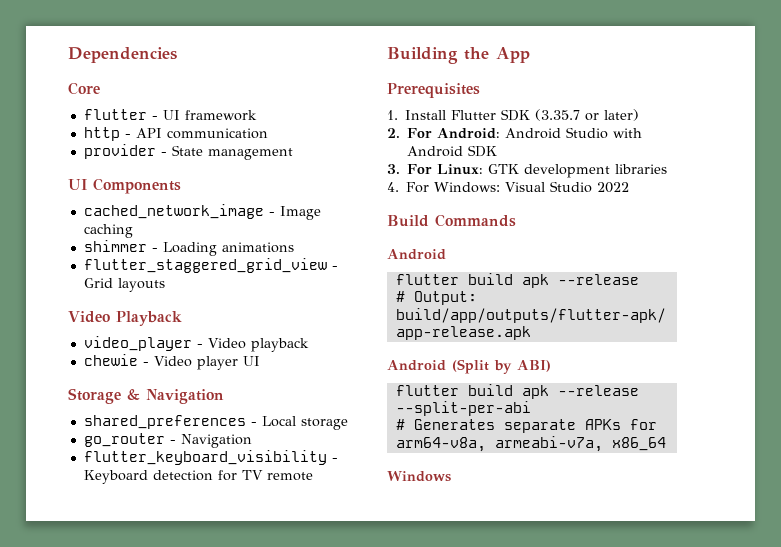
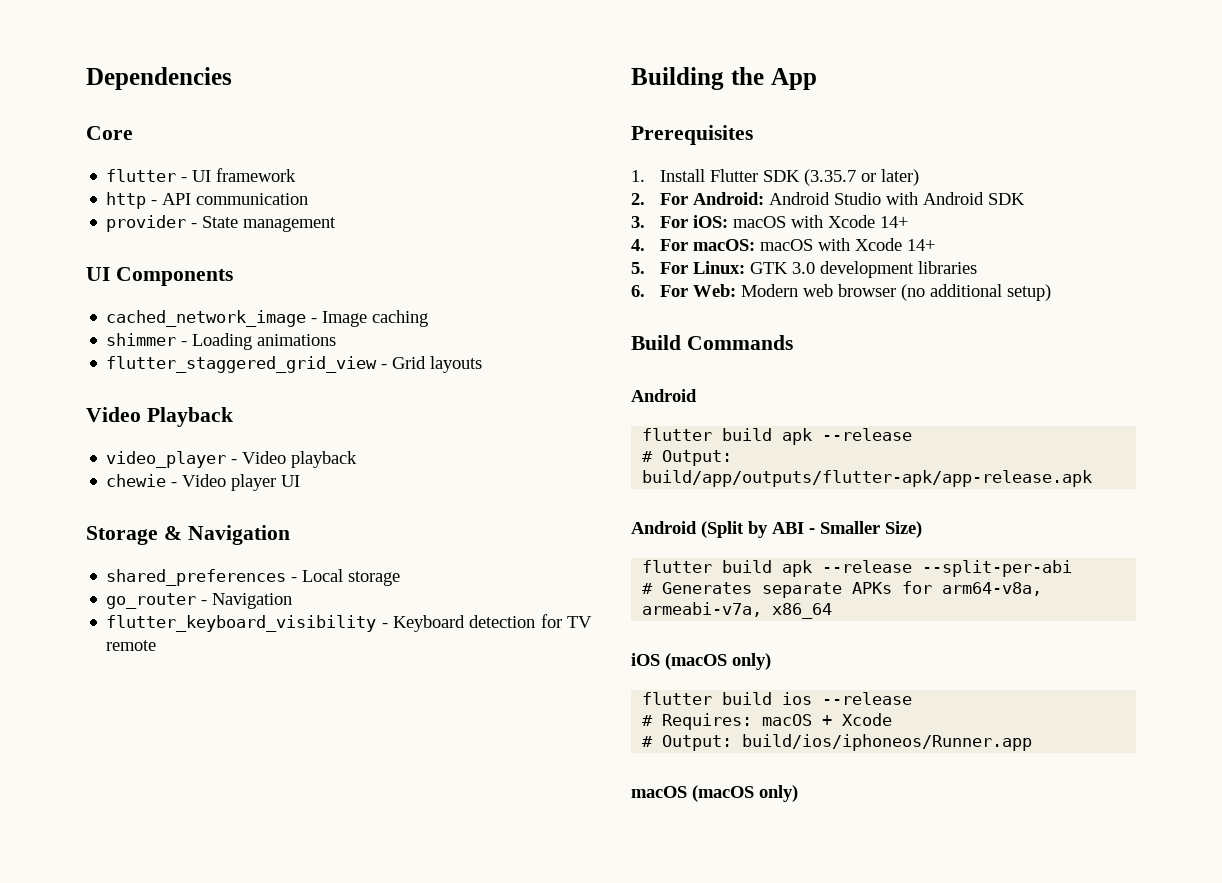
(433, 169) none -> [692,215,908,228] [631,238,935,251] [631,262,688,274] iOS: macOS with Xcode 14+ // 4. For macOS: macOS with Xcode 14+ // 5. For
(520, 169) none -> [791,262,815,274] 3.0
[387,181,630,193] 4. For Windows: Visual Studio 2022 -> [631,284,1051,301] 6. For Web: Modern web browser (no additional setup)
[517,360,551,372] ABI) -> [772,521,922,538] ABI - Smaller Size)
[387,471,451,482] Windows -> [631,653,771,670] [642,692,913,705] [642,713,893,730] [642,734,1033,751] [631,785,798,802] iOS (macOS only) // flutter build ios --release // # Requires: macOS + Xcode // # Output: build/ios/iphoneos/Runner.app // macOS (macOS only)

